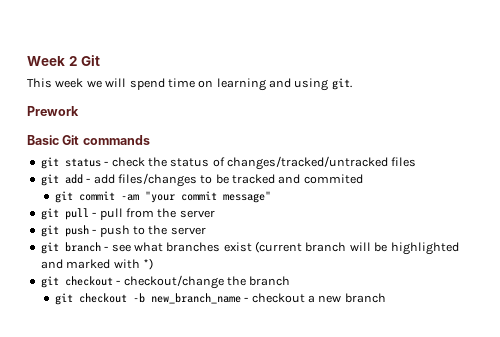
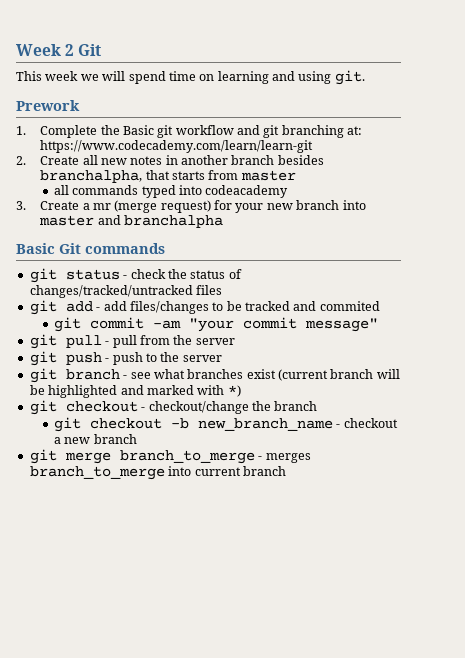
(79, 111) none -> [16,125,363,138] [40,140,314,153] [16,155,324,165] [40,170,296,183] [53,185,289,198] [16,200,366,213] [39,215,223,228] // 1. Complete the Basic git workflow and git branching at: https://www.codecademy.com/learn/learn-git // 2. Create all new notes in another branch besides branchalpha, that starts from master // all commands typed into codeacademy // 3. Create a mr (merge request) for your new branch into master and branchalpha
(386, 298) none -> [29,449,311,464] [29,466,286,480] // git merge branch_to_merge - merges branch_to_merge into current branch

